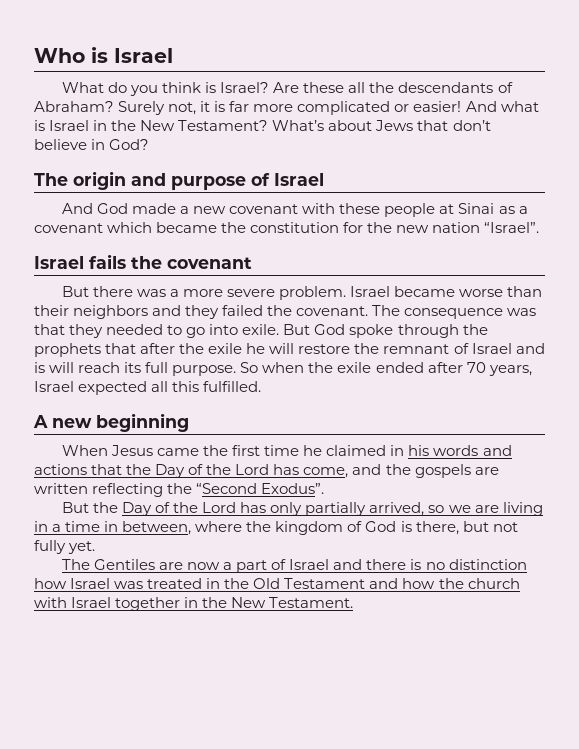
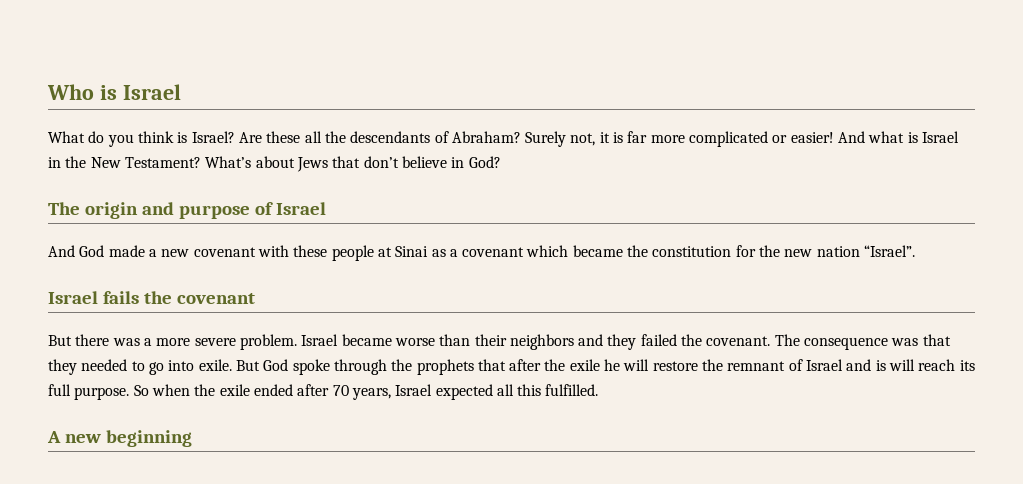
[61,445,512,456] [34,464,499,478] [34,483,325,497] [61,502,543,516] [34,521,518,535] [34,540,96,554] [61,559,527,573] [34,578,520,589] [34,597,354,611] // When Jesus came the first time he claimed in his words and actions that the Day of the Lord has come, and the gospels are written reflecting the “Second Exodus”. // But the Day of the Lord has only partially arrived, so we are living in a time in between, where the kingdom of God is there, but not fully yet. // The Gentiles are now a part of Israel and there is no distinction how Israel was treated in the Old Testament and how the church with Israel together in the New Testament. -> (192, 438) none

